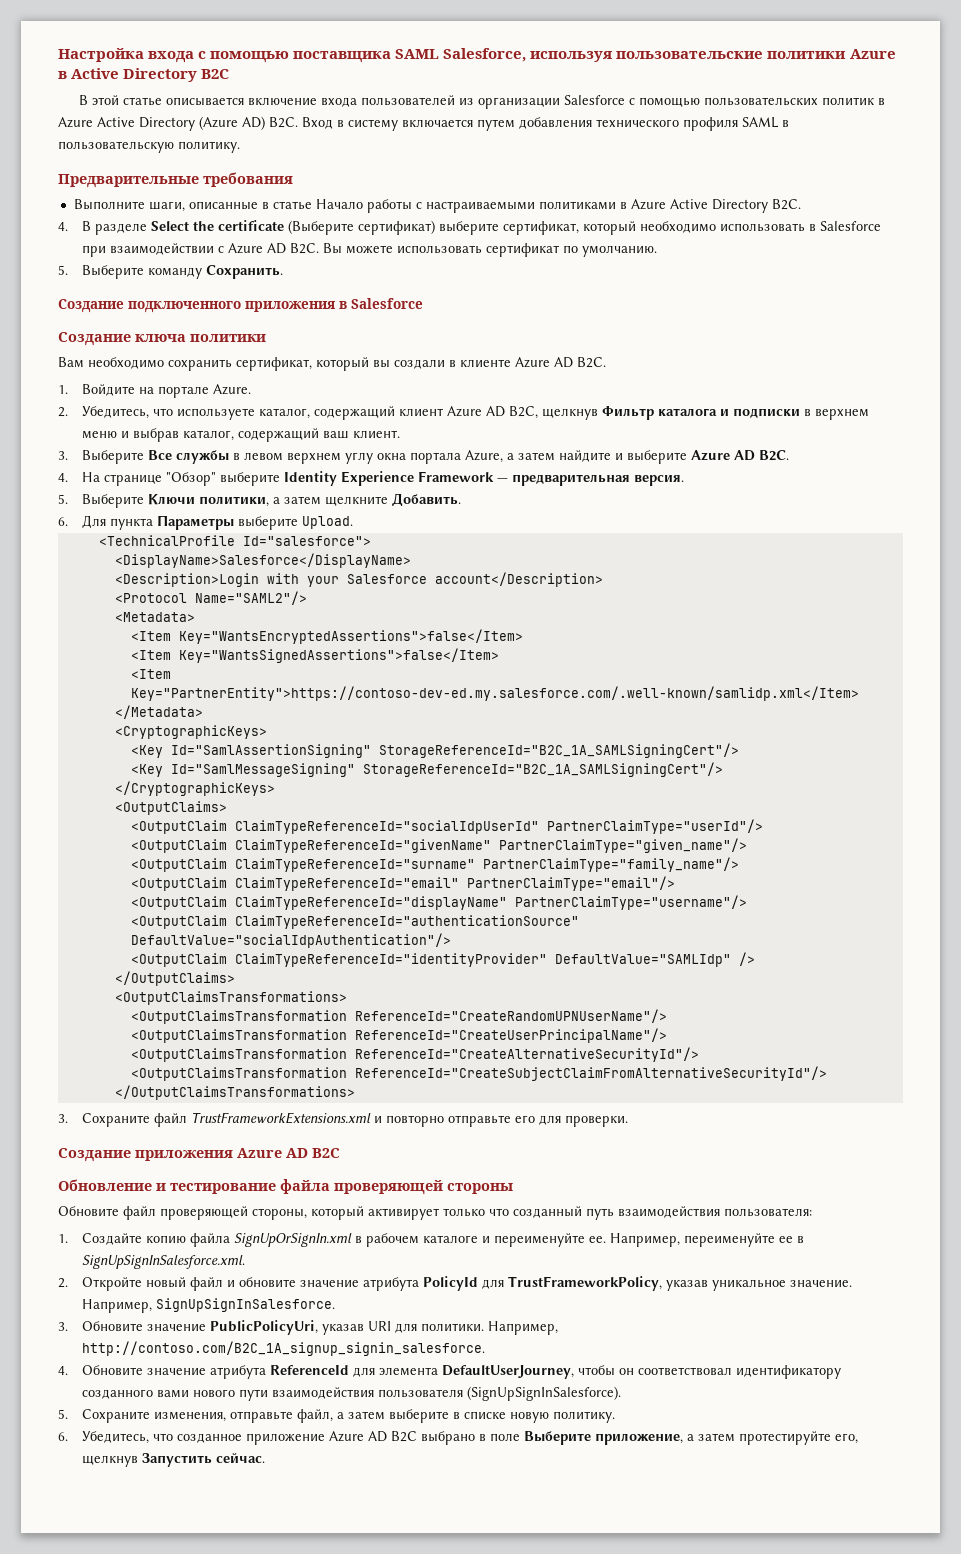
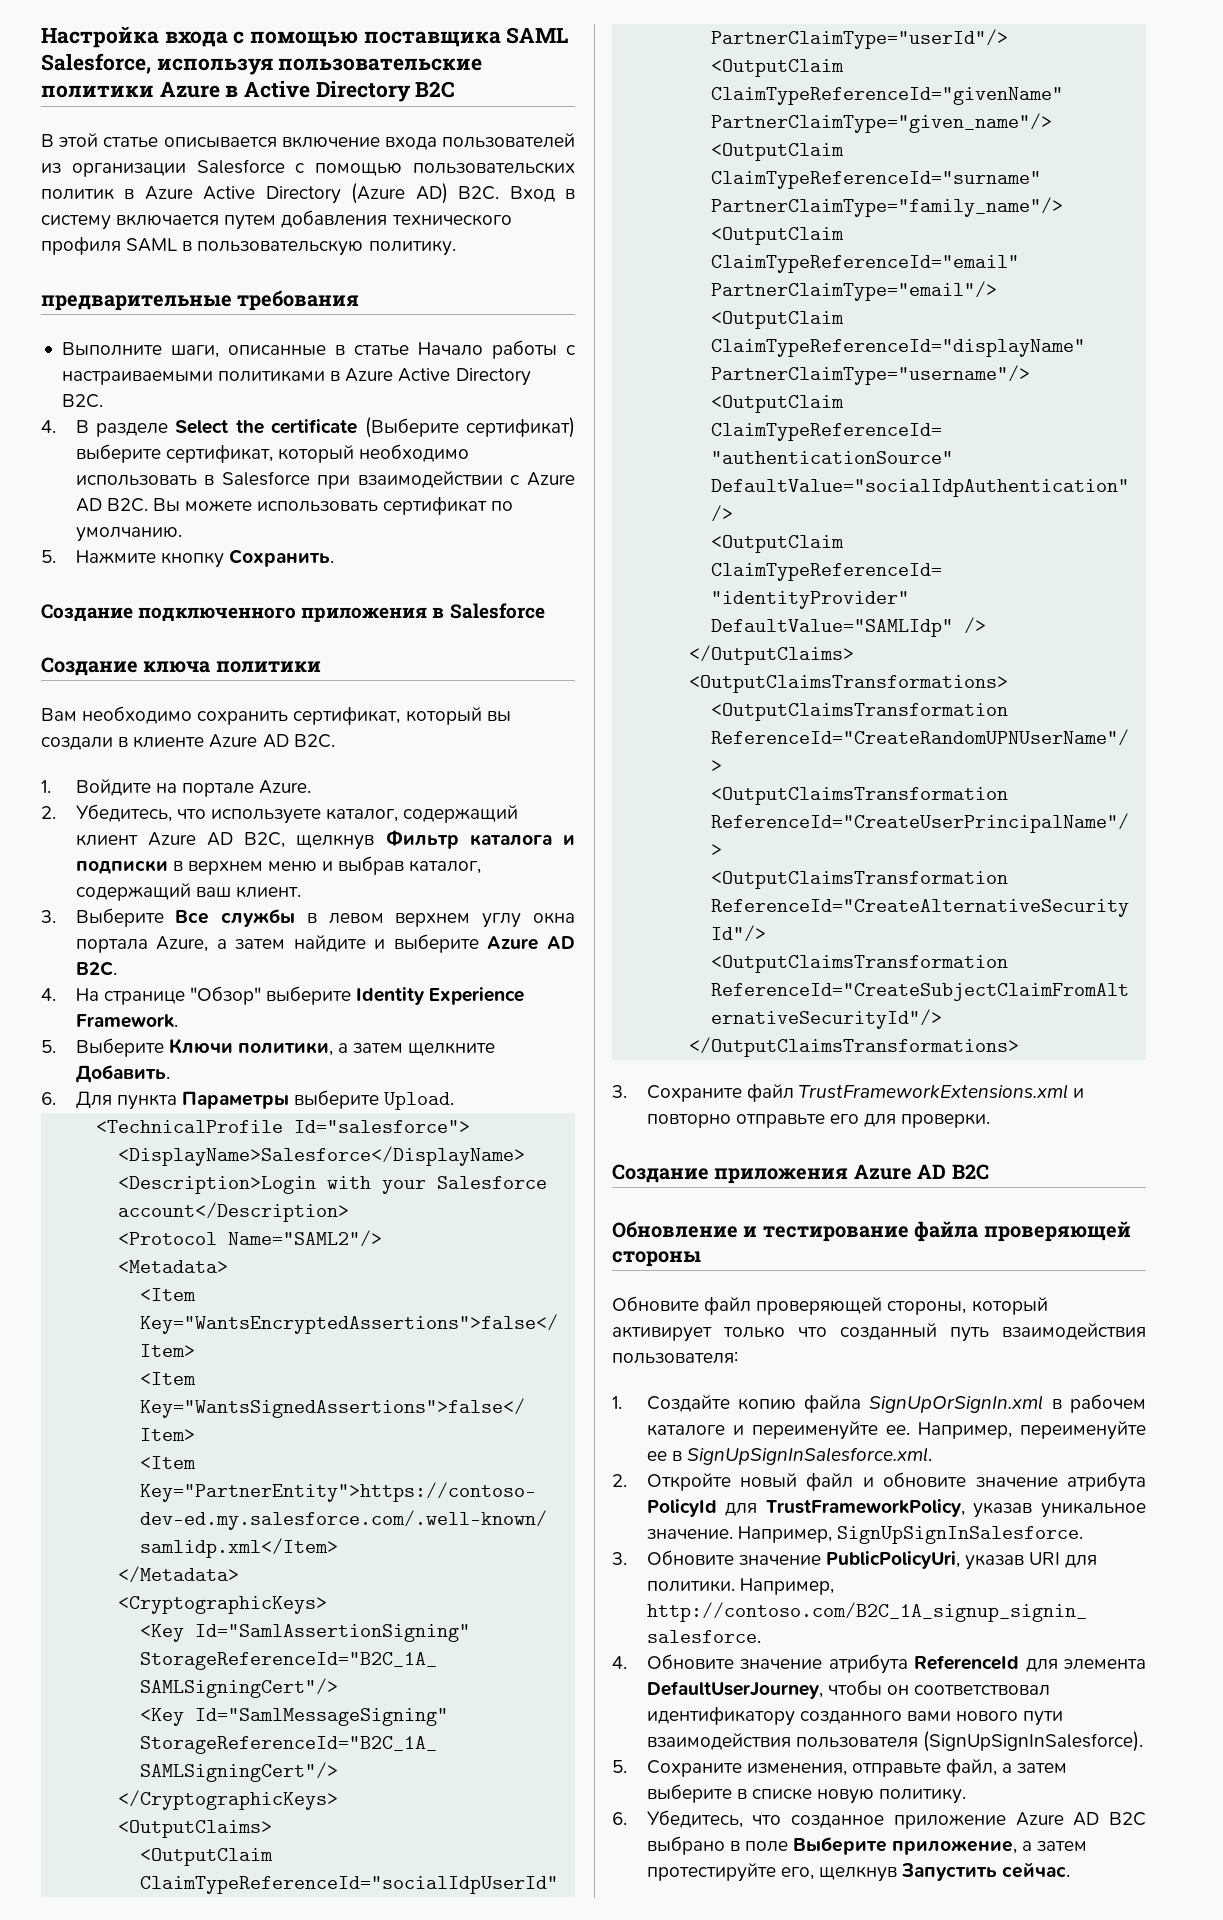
[58,174,199,188] Предварительные -> [41,295,232,311] предварительные
[82,265,203,279] Выберите команду -> [75,550,224,568] Нажмите кнопку
[418,471,685,486] Framework — предварительная версия. -> [75,1014,178,1028] Framework.

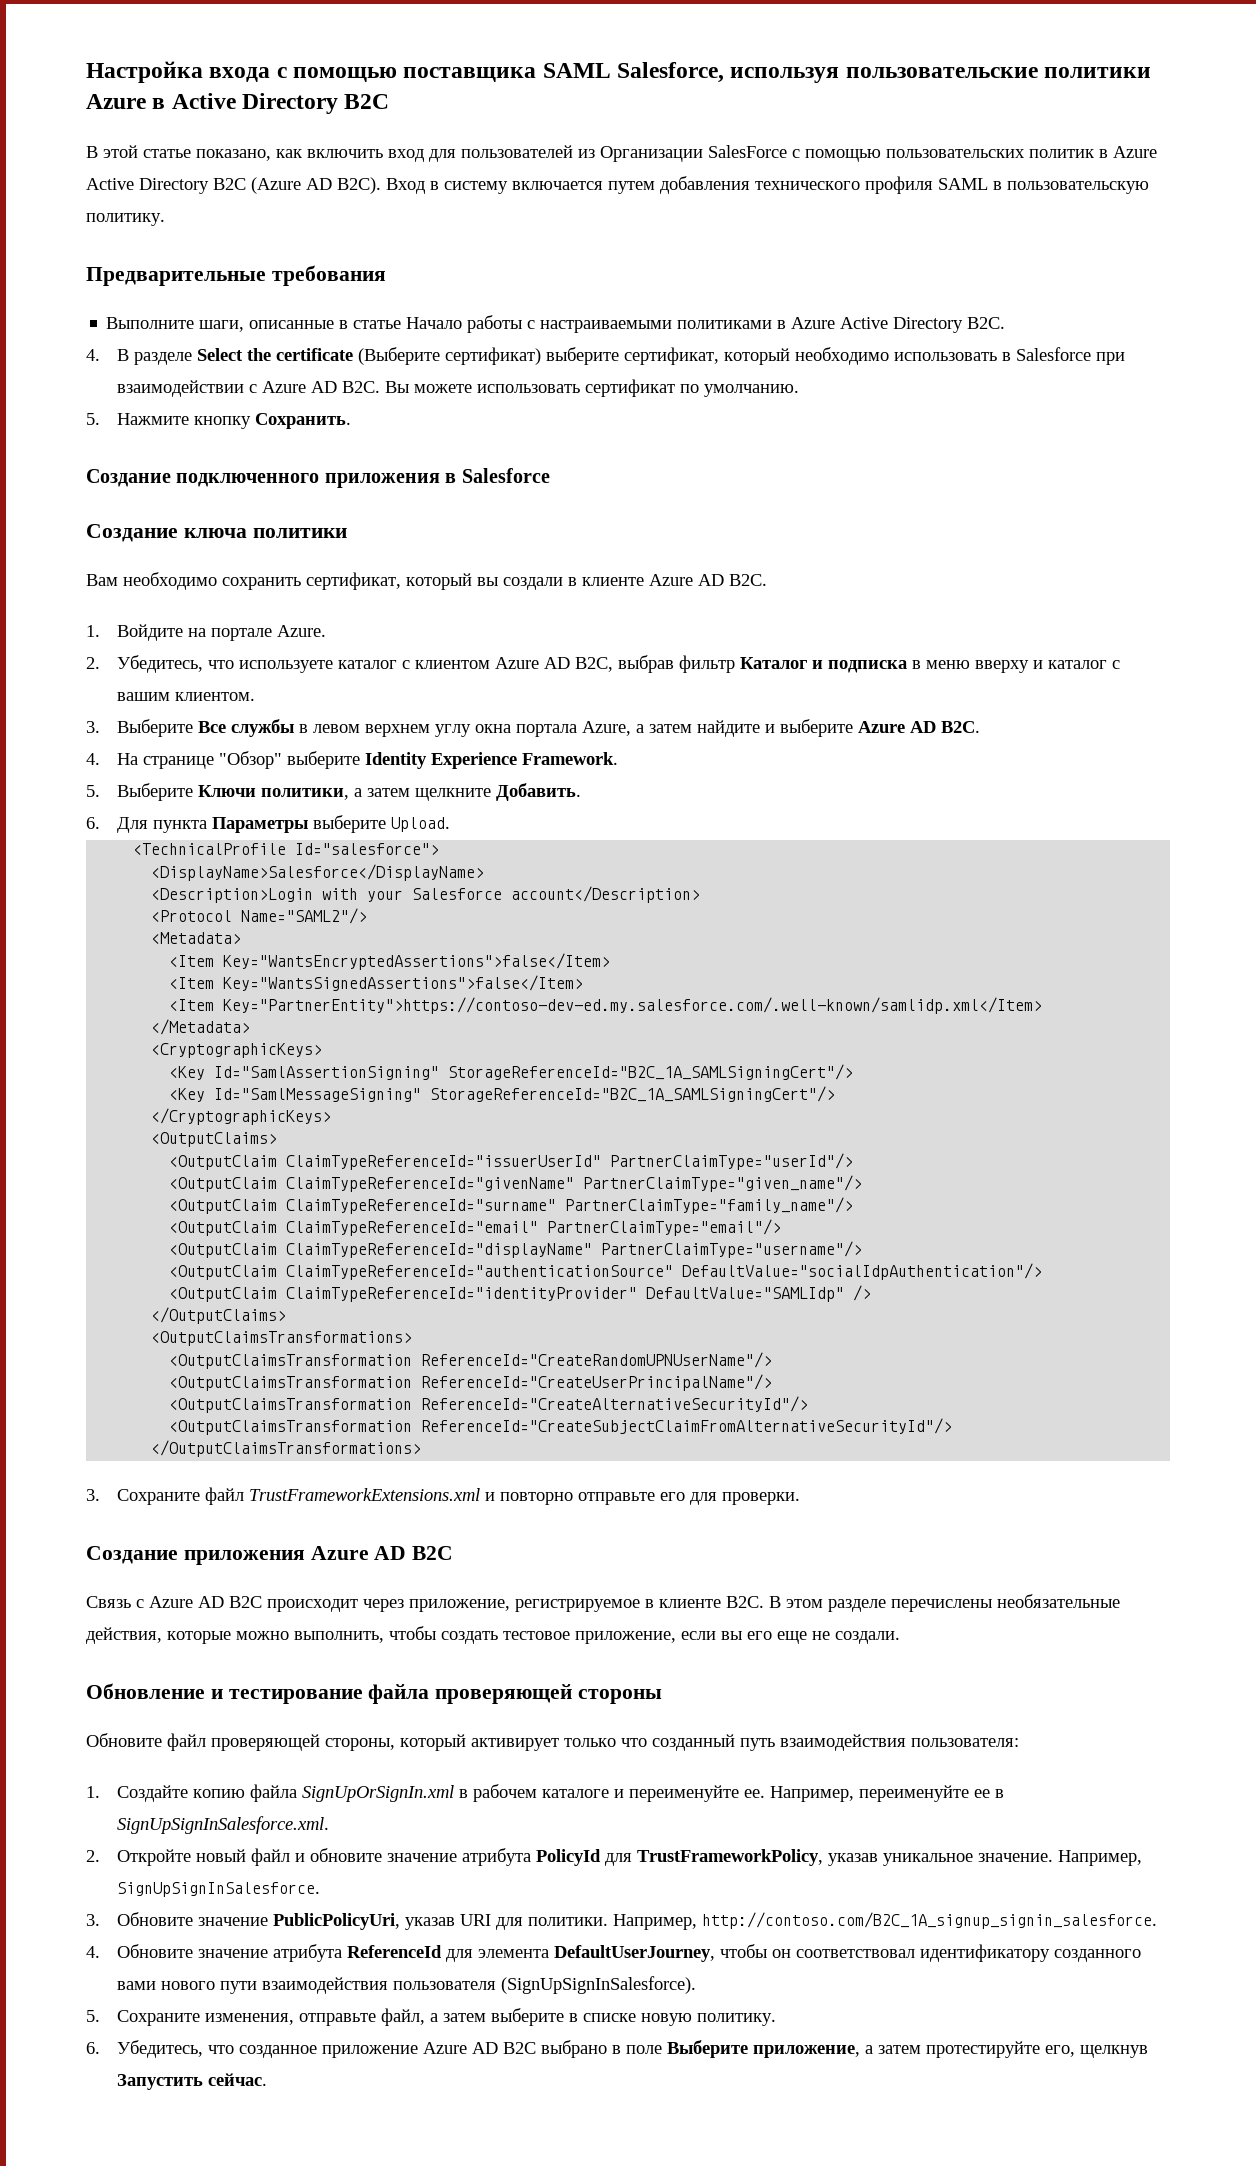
[163,133,575,150] [41,159,285,177] описывается включение входа пользователей из организации Salesforce -> [196,145,787,162] показано, как включить вход для пользователей из Организации SalesForce
[351,183,500,204] (Azure AD) B2C. -> [213,177,381,194] B2C (Azure AD B2C).
[41,295,232,311] предварительные -> [86,267,266,286] Предварительные
[326,805,519,823] [75,830,575,850] [75,856,482,875] [75,883,301,901] каталог, содержащий клиент Azure AD B2C, щелкнув Фильтр каталога и подписки в верхнем меню и выбрав каталог, содержащий ваш клиент. -> [338,655,1121,673] [117,692,256,701] каталог с клиентом Azure AD B2C, выбрав фильтр Каталог и подписка в меню вверху и каталог с вашим клиентом.
[140,1876,559,1894] ClaimTypeReferenceId="socialIdpUserId" -> [286,1155,602,1170] ClaimTypeReferenceId="issuerUserId"
(989, 1172) none -> [86,1594,1120,1612] [86,1626,900,1644] // Связь с Azure AD B2C происходит через приложение, регистрируемое в клиенте B2C. В этом разделе перечислены необязательные действия, которые можно выполнить, чтобы создать тестовое приложение, если вы его еще не создали.

